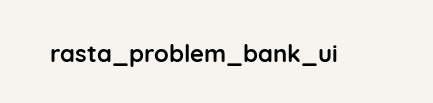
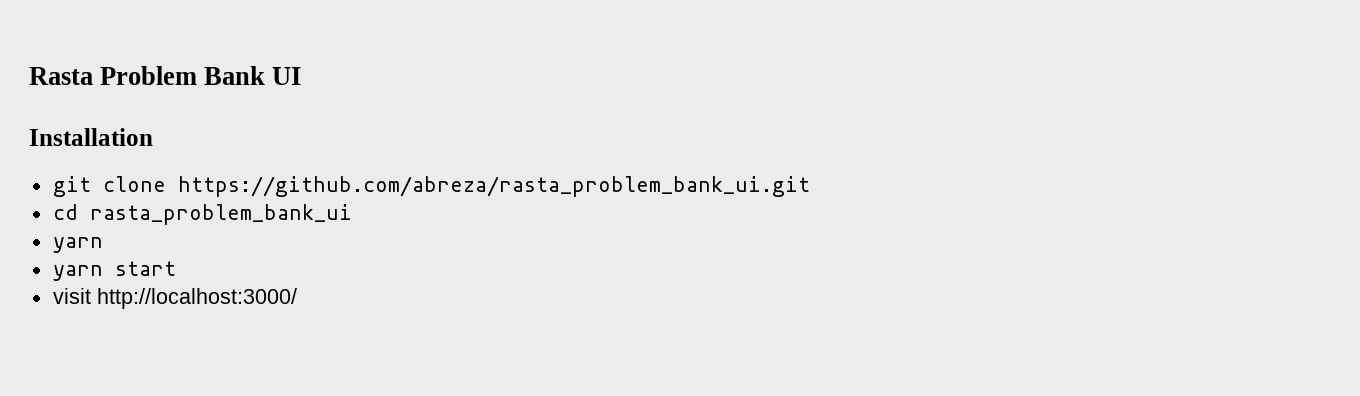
[50,44,338,67] rasta_problem_bank_ui -> [29,66,302,85] [29,128,153,146] [52,176,810,197] [52,204,352,225] [52,237,103,253] [52,261,176,281] [52,288,297,309] Rasta Problem Bank UI // Installation // git clone https://github.com/abreza/rasta_problem_bank_ui.git // cd rasta_problem_bank_ui // yarn // yarn start // visit http://localhost:3000/

